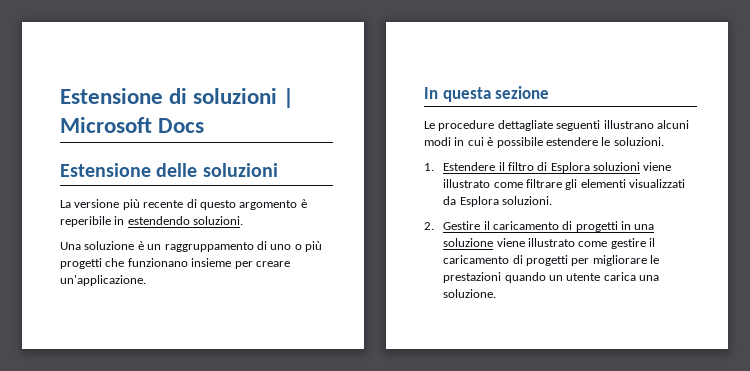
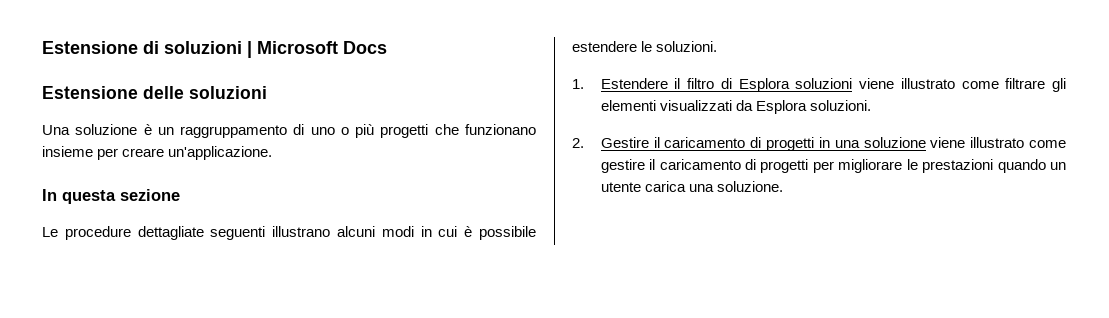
[60,199,307,210] [60,216,244,227] // La versione più recente di questo argomento è reperibile in estendendo soluzioni. -> (267, 92) none

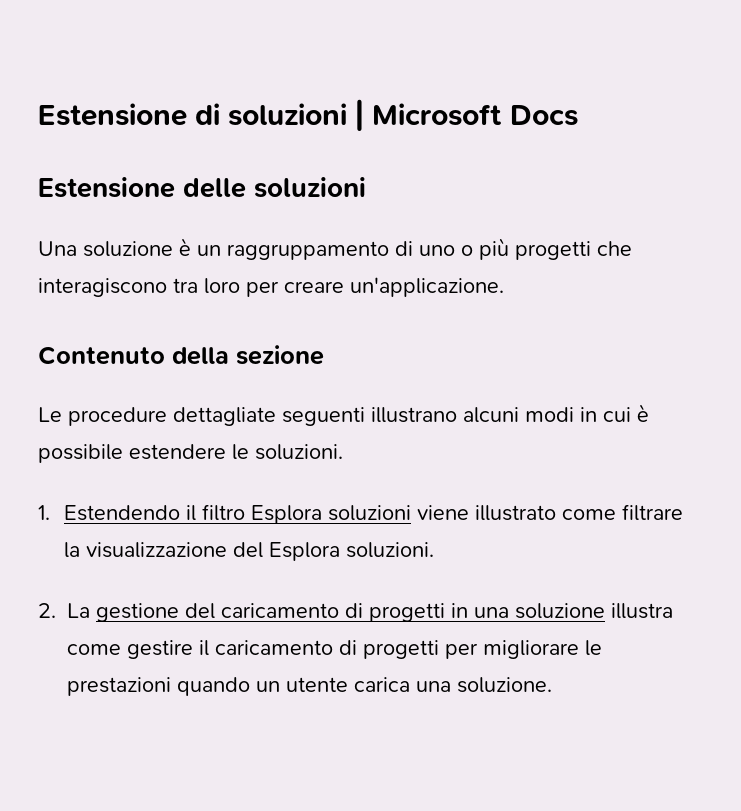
[464,124,536,135] [42,146,93,157] funzionano insieme -> [38,278,240,297] interagiscono tra loro
[42,189,116,204] In questa -> [38,346,229,365] Contenuto della
[600,78,668,89] Estendere -> [63,505,180,521] Estendendo
[720,78,732,89] di -> (245, 512) none
[1052,78,1066,92] [600,100,753,111] gli elementi visualizzati da -> [63,542,263,558] la visualizzazione del
[600,137,660,148] Gestire il -> [67,603,215,622] La gestione del
[930,137,1025,148] viene illustrato -> [611,603,673,619] illustra

